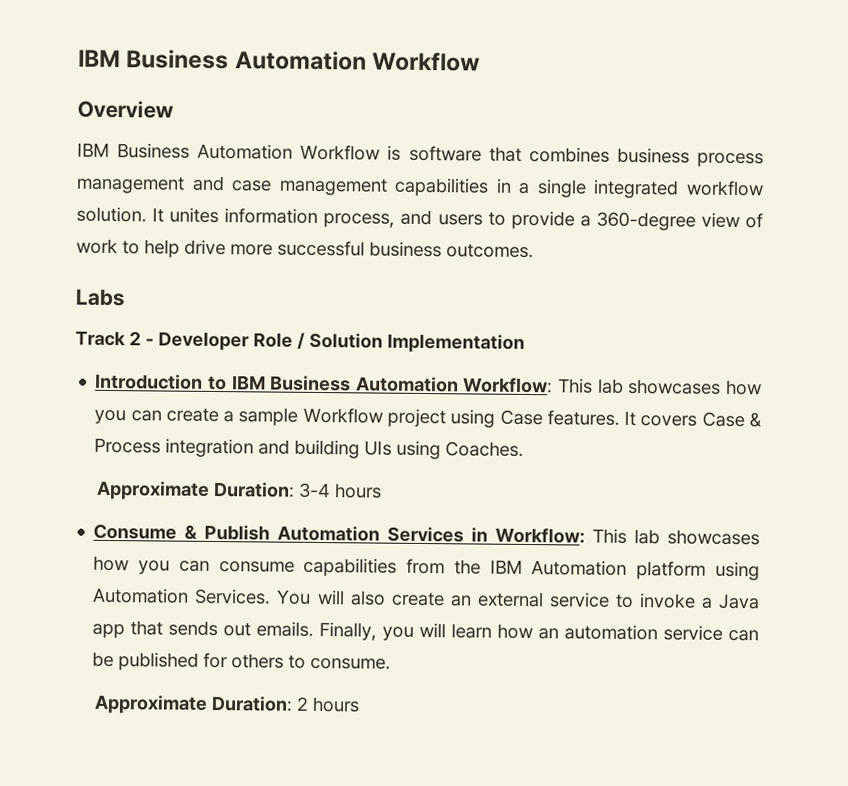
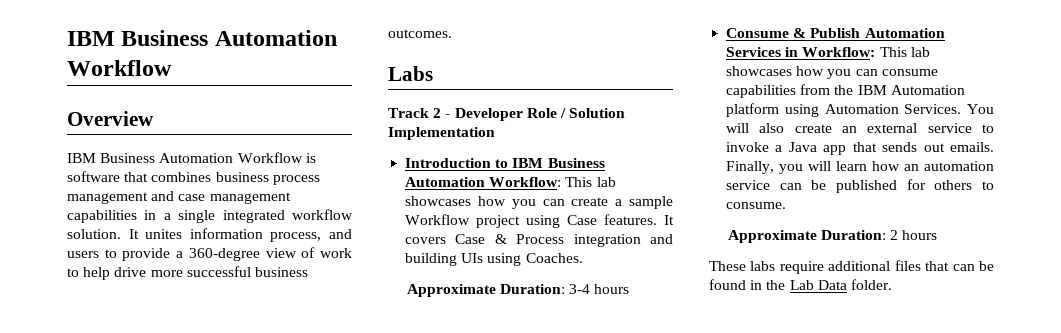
(361, 704) none -> [709,260,994,274] [709,279,892,290] // These labs require additional files that can be found in the Lab Data folder.

